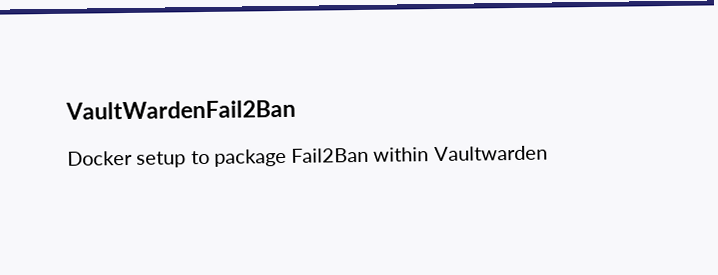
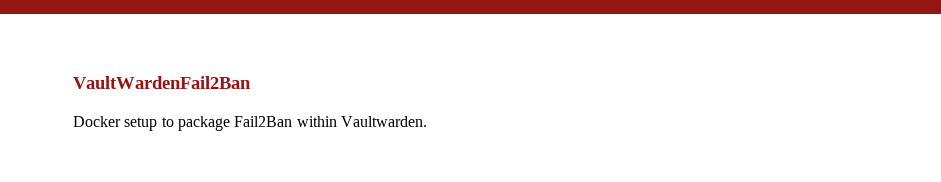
[433,145,548,162] Vaultwarden -> [340,116,427,127] Vaultwarden.

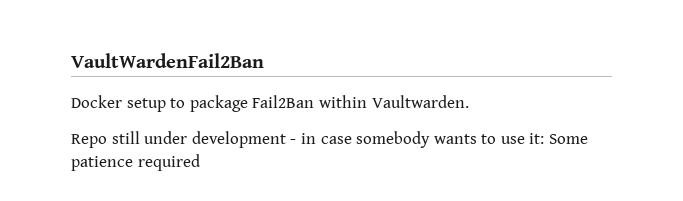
(427, 121) none -> [71,131,589,148] [71,154,200,171] // Repo still under development - in case somebody wants to use it: Some patience required

